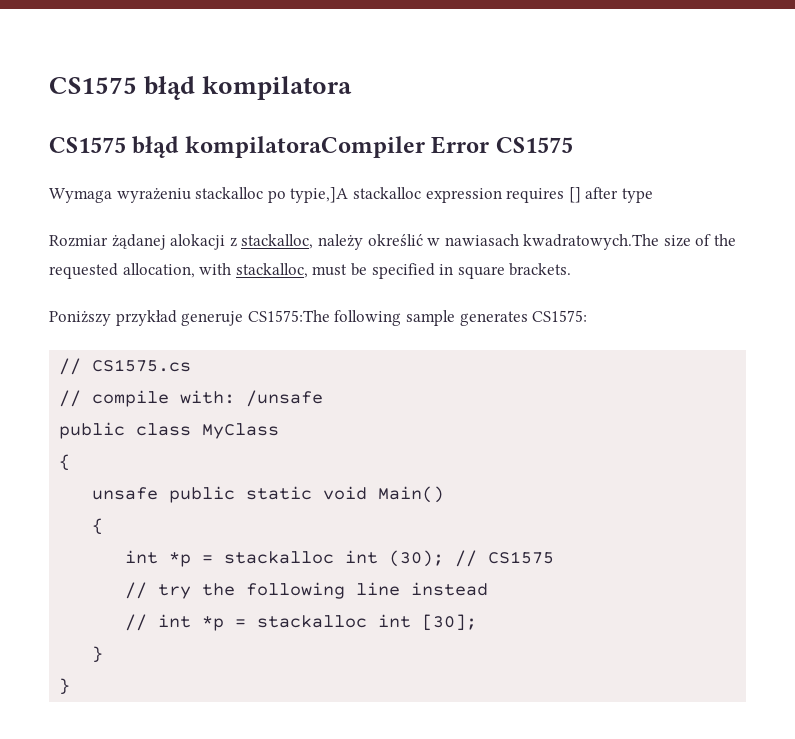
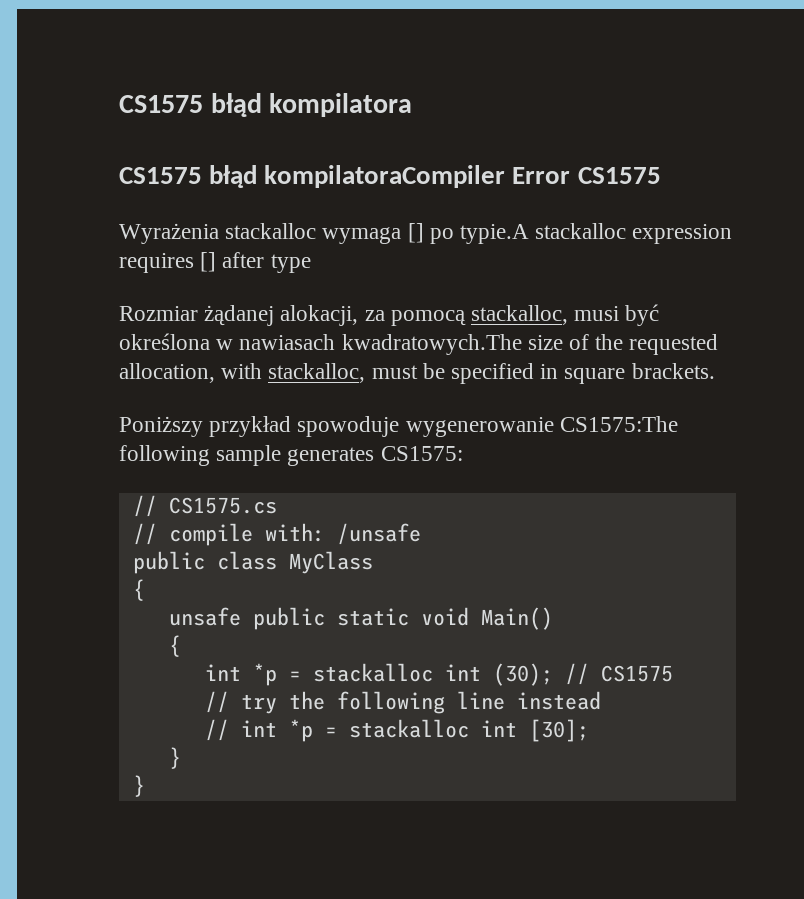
[49,187,349,203] Wymaga wyrażeniu stackalloc po typie,]A -> [119,223,530,244] Wyrażenia stackalloc wymaga [] po typie.A
[170,234,423,250] alokacji z stackalloc, należy określić -> [280,304,660,326] [119,333,210,350] alokacji, za pomocą stackalloc, musi być określona
[181,311,244,326] generuje -> [297,416,554,437] spowoduje wygenerowanie

